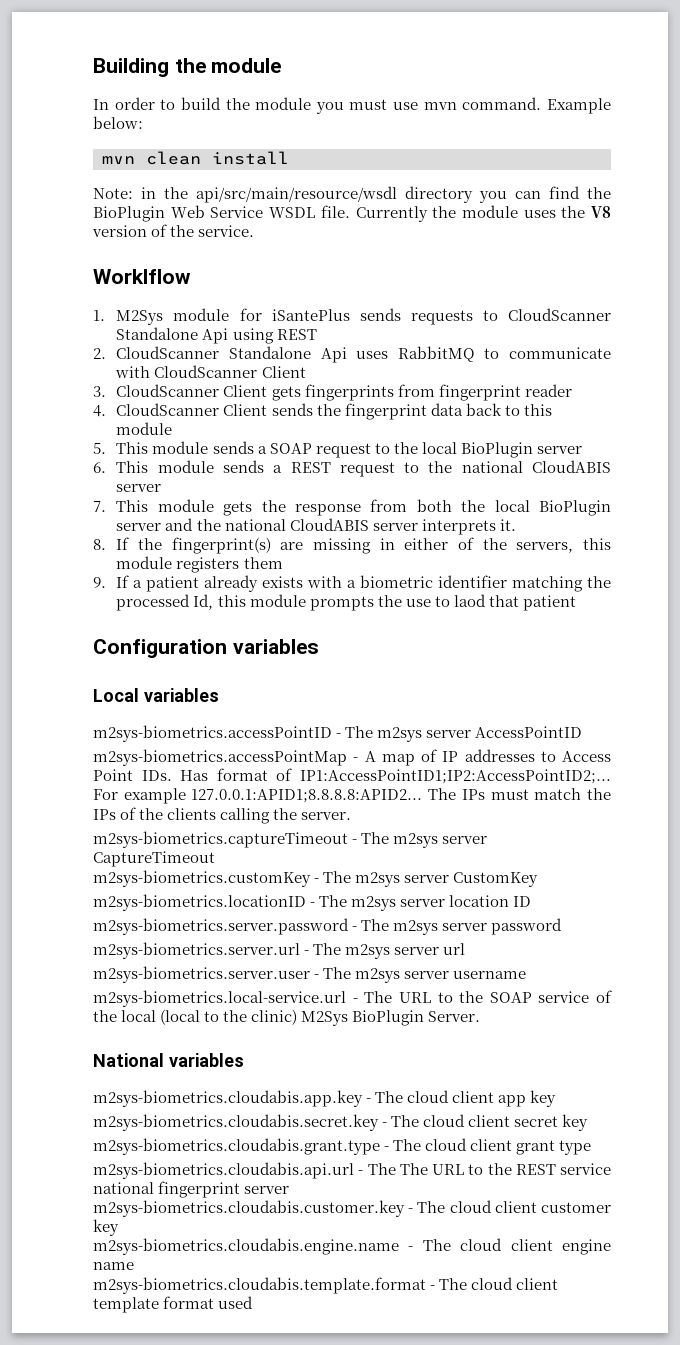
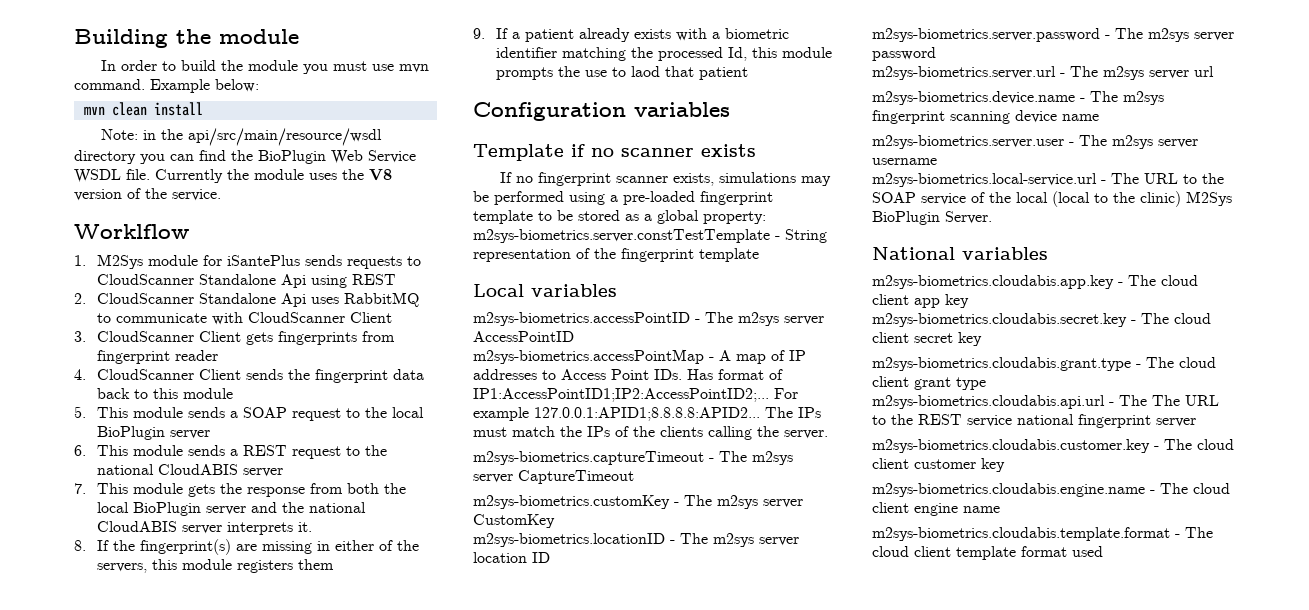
(319, 646) none -> [473,144,756,161] [500,172,832,186] [473,191,773,205] [473,210,766,224] [473,229,827,243] [473,248,759,262] // Template if no scanner exists // If no fingerprint scanner exists, simulations may be performed using a pre-loaded fingerprint template to be stored as a global property: m2sys-biometrics.server.constTestTemplate - String representation of the fingerprint template
(466, 949) none -> [872,91,1164,105] [872,110,1099,124] // m2sys-biometrics.device.name - The m2sys fingerprint scanning device name

